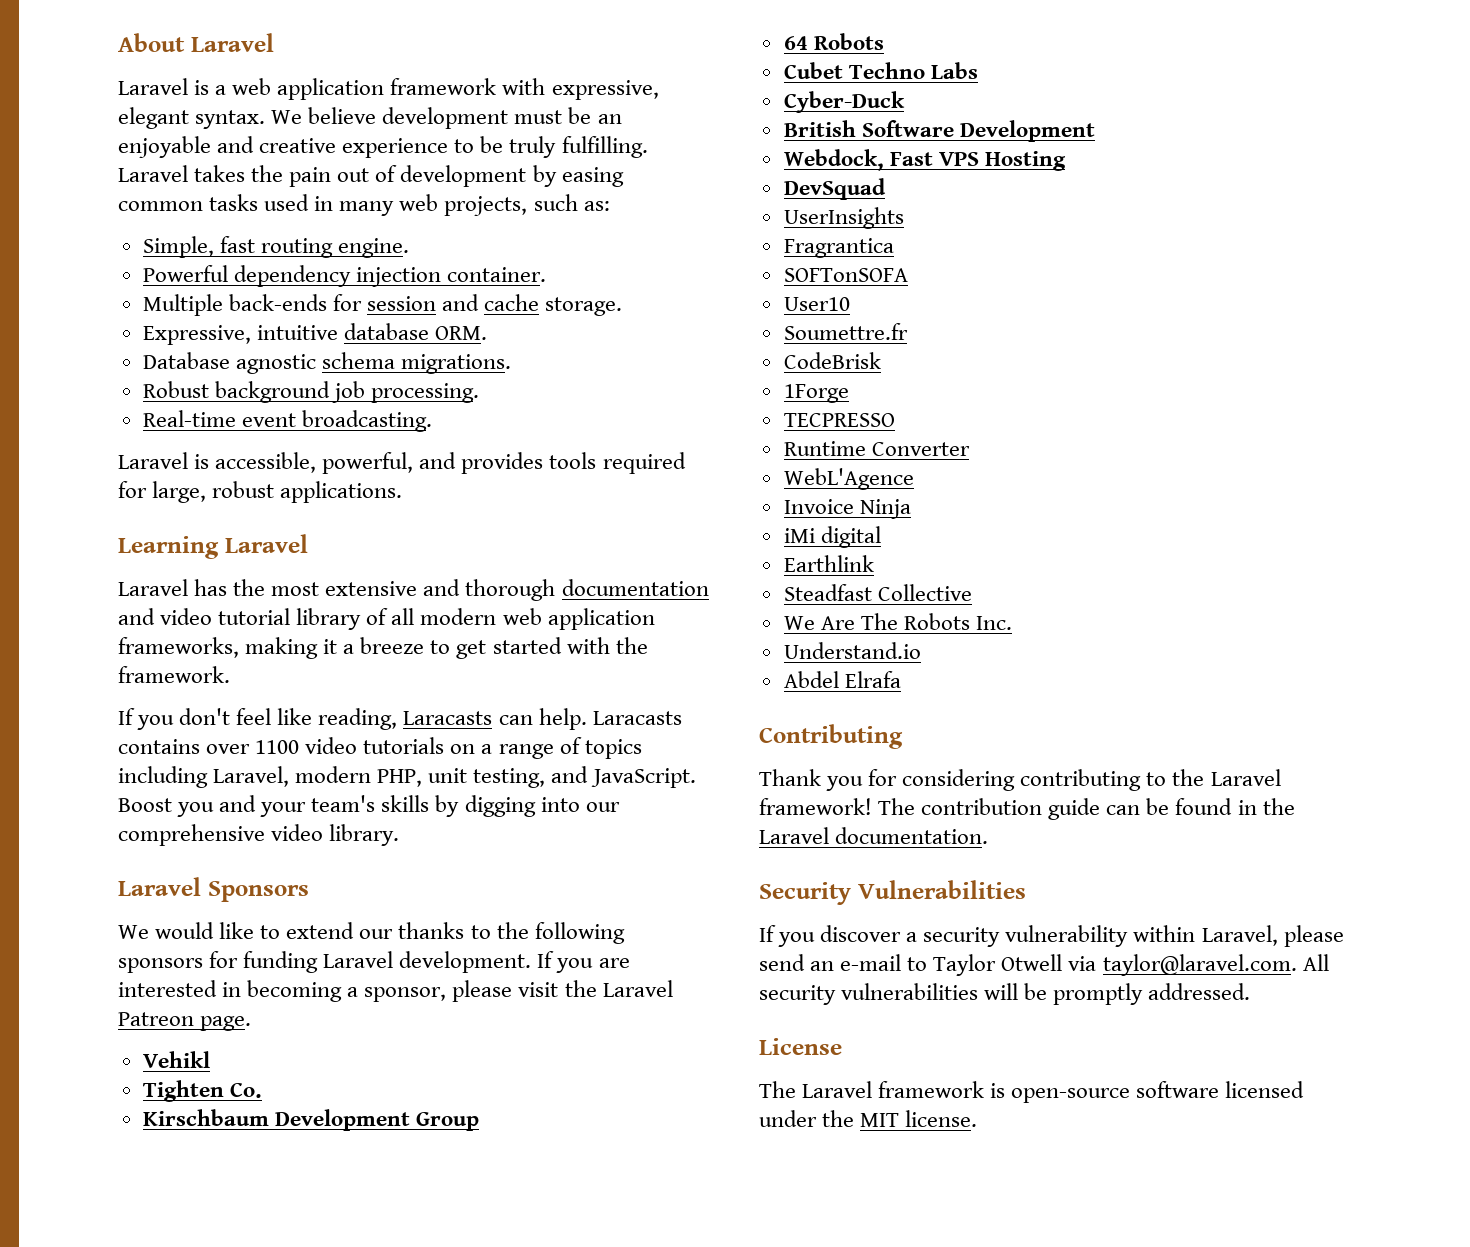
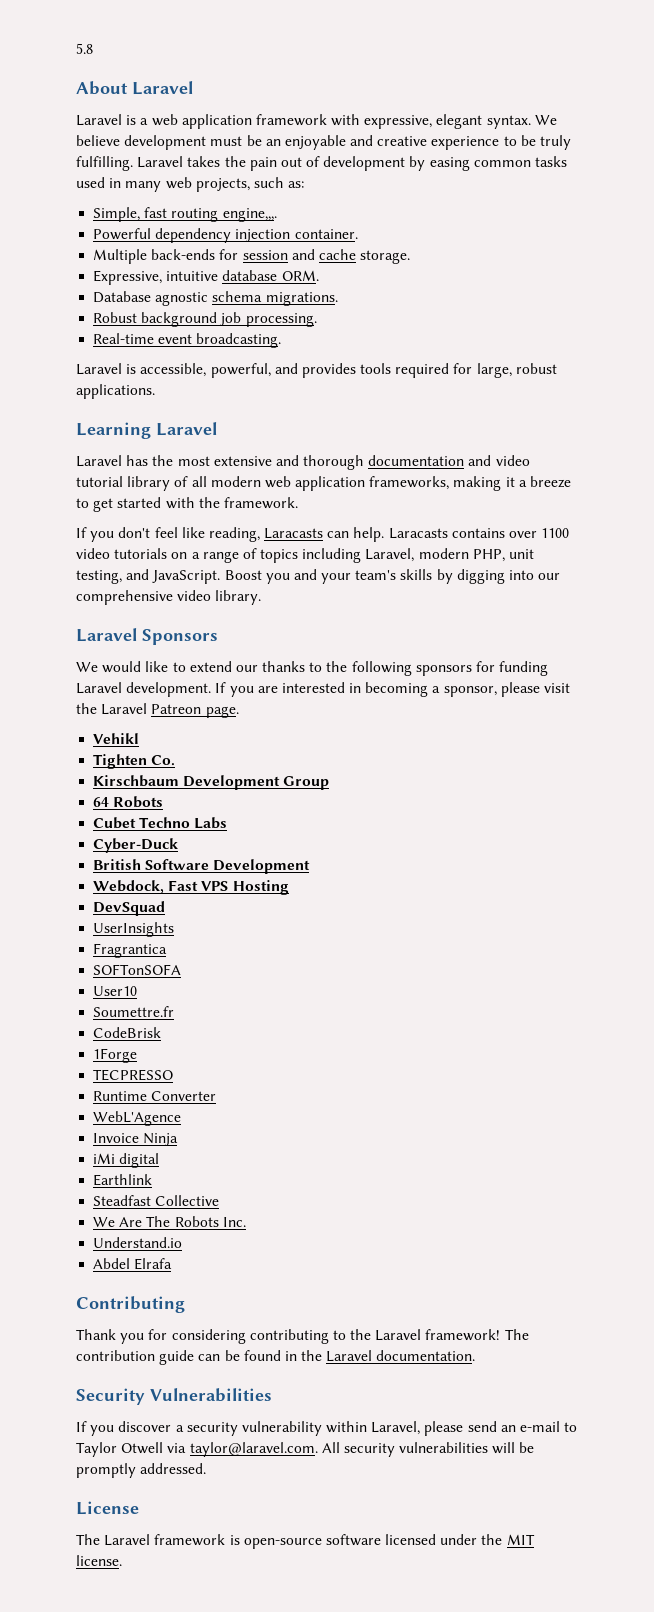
(118, 42) none -> [76,43,93,54] 5.8 //
[337,238,409,258] engine. -> [222,208,277,222] engine,,,.

